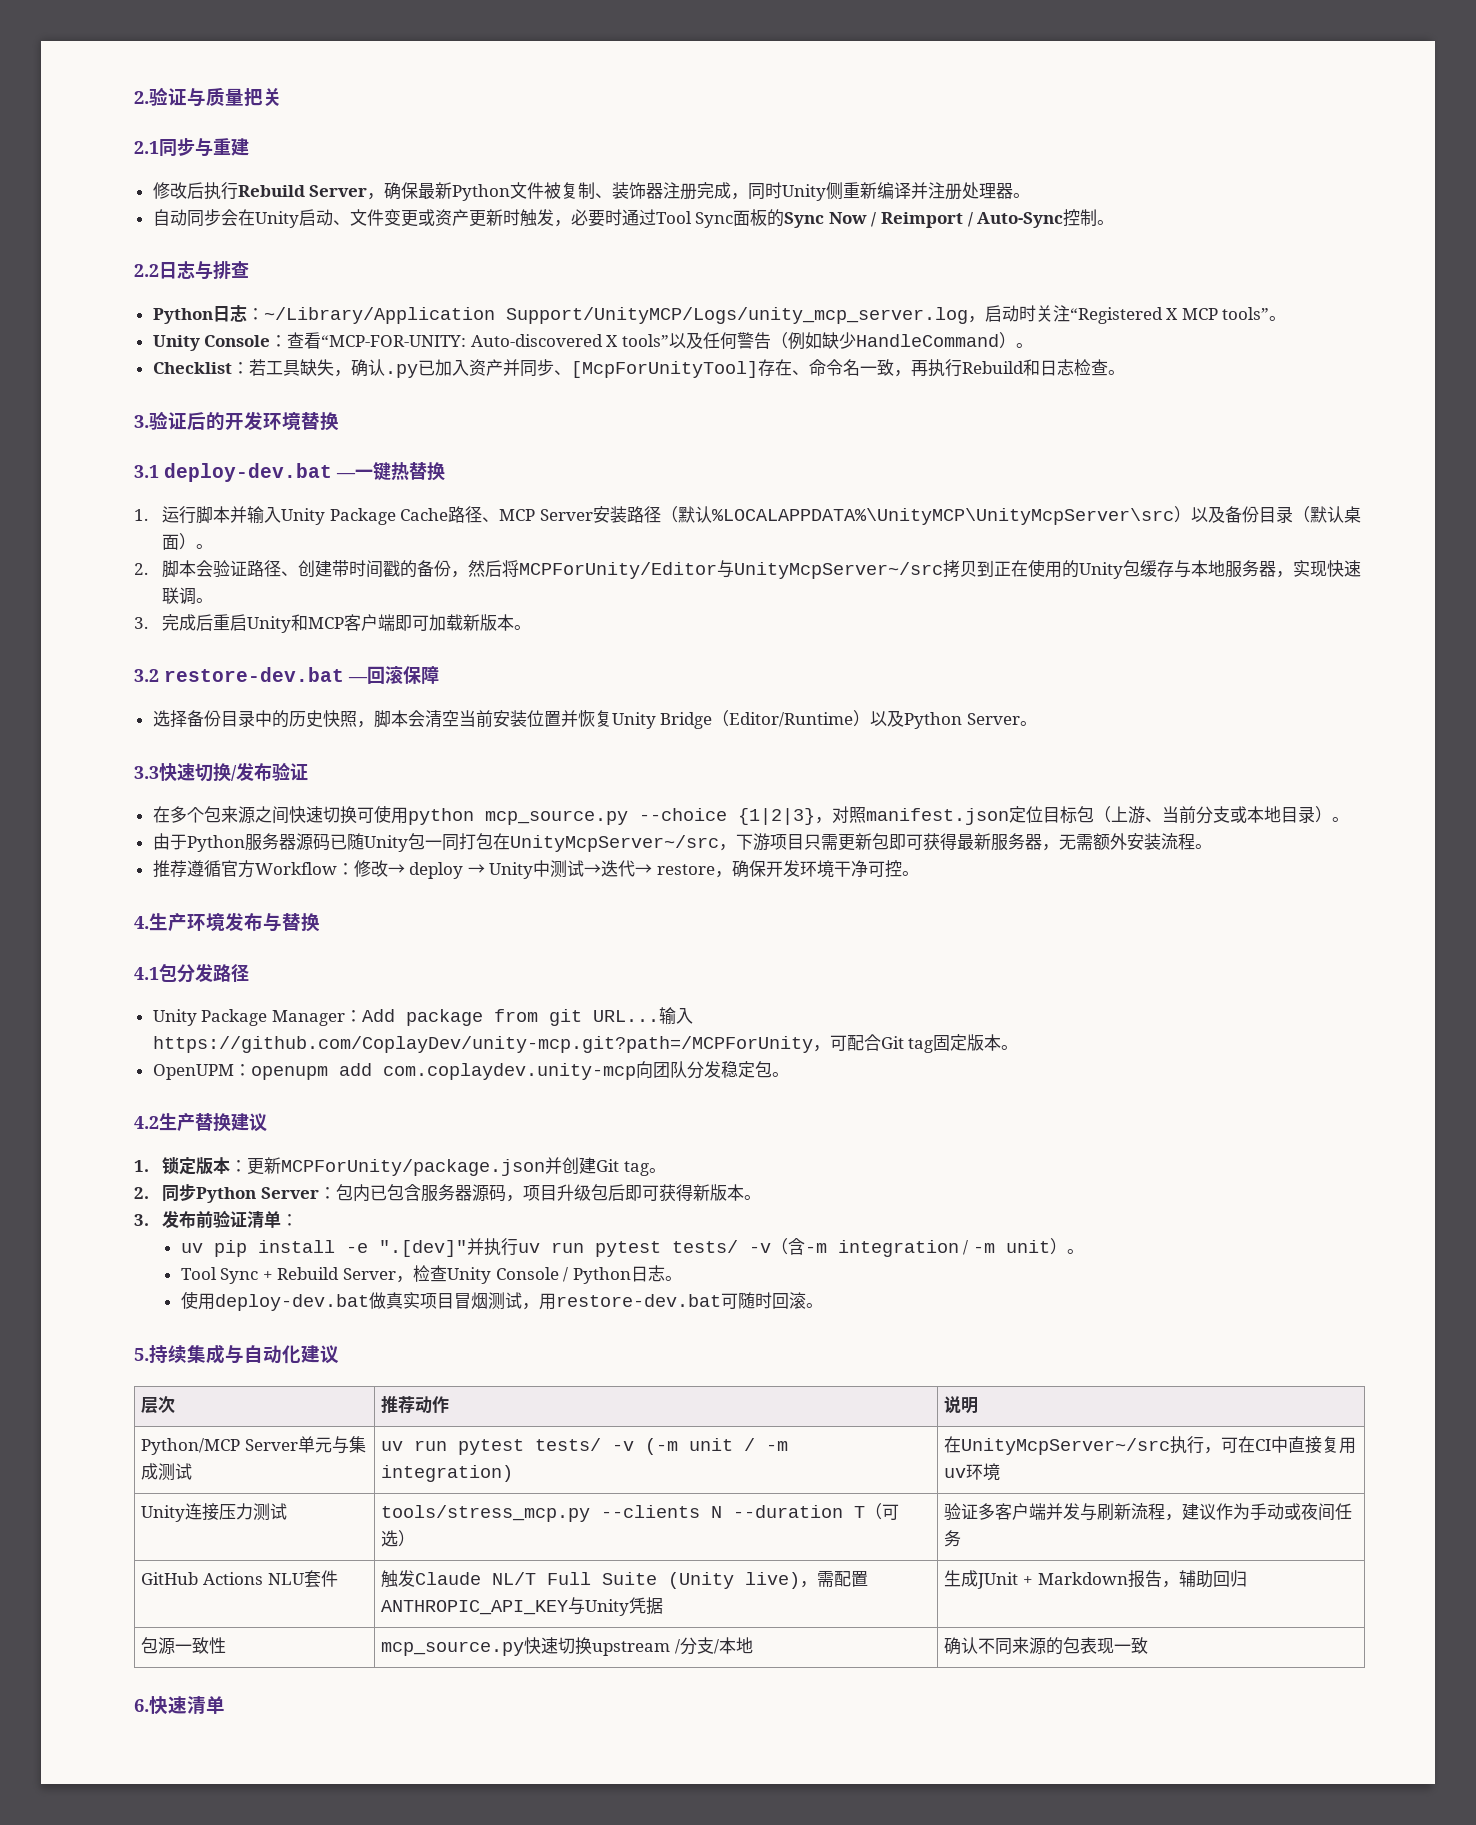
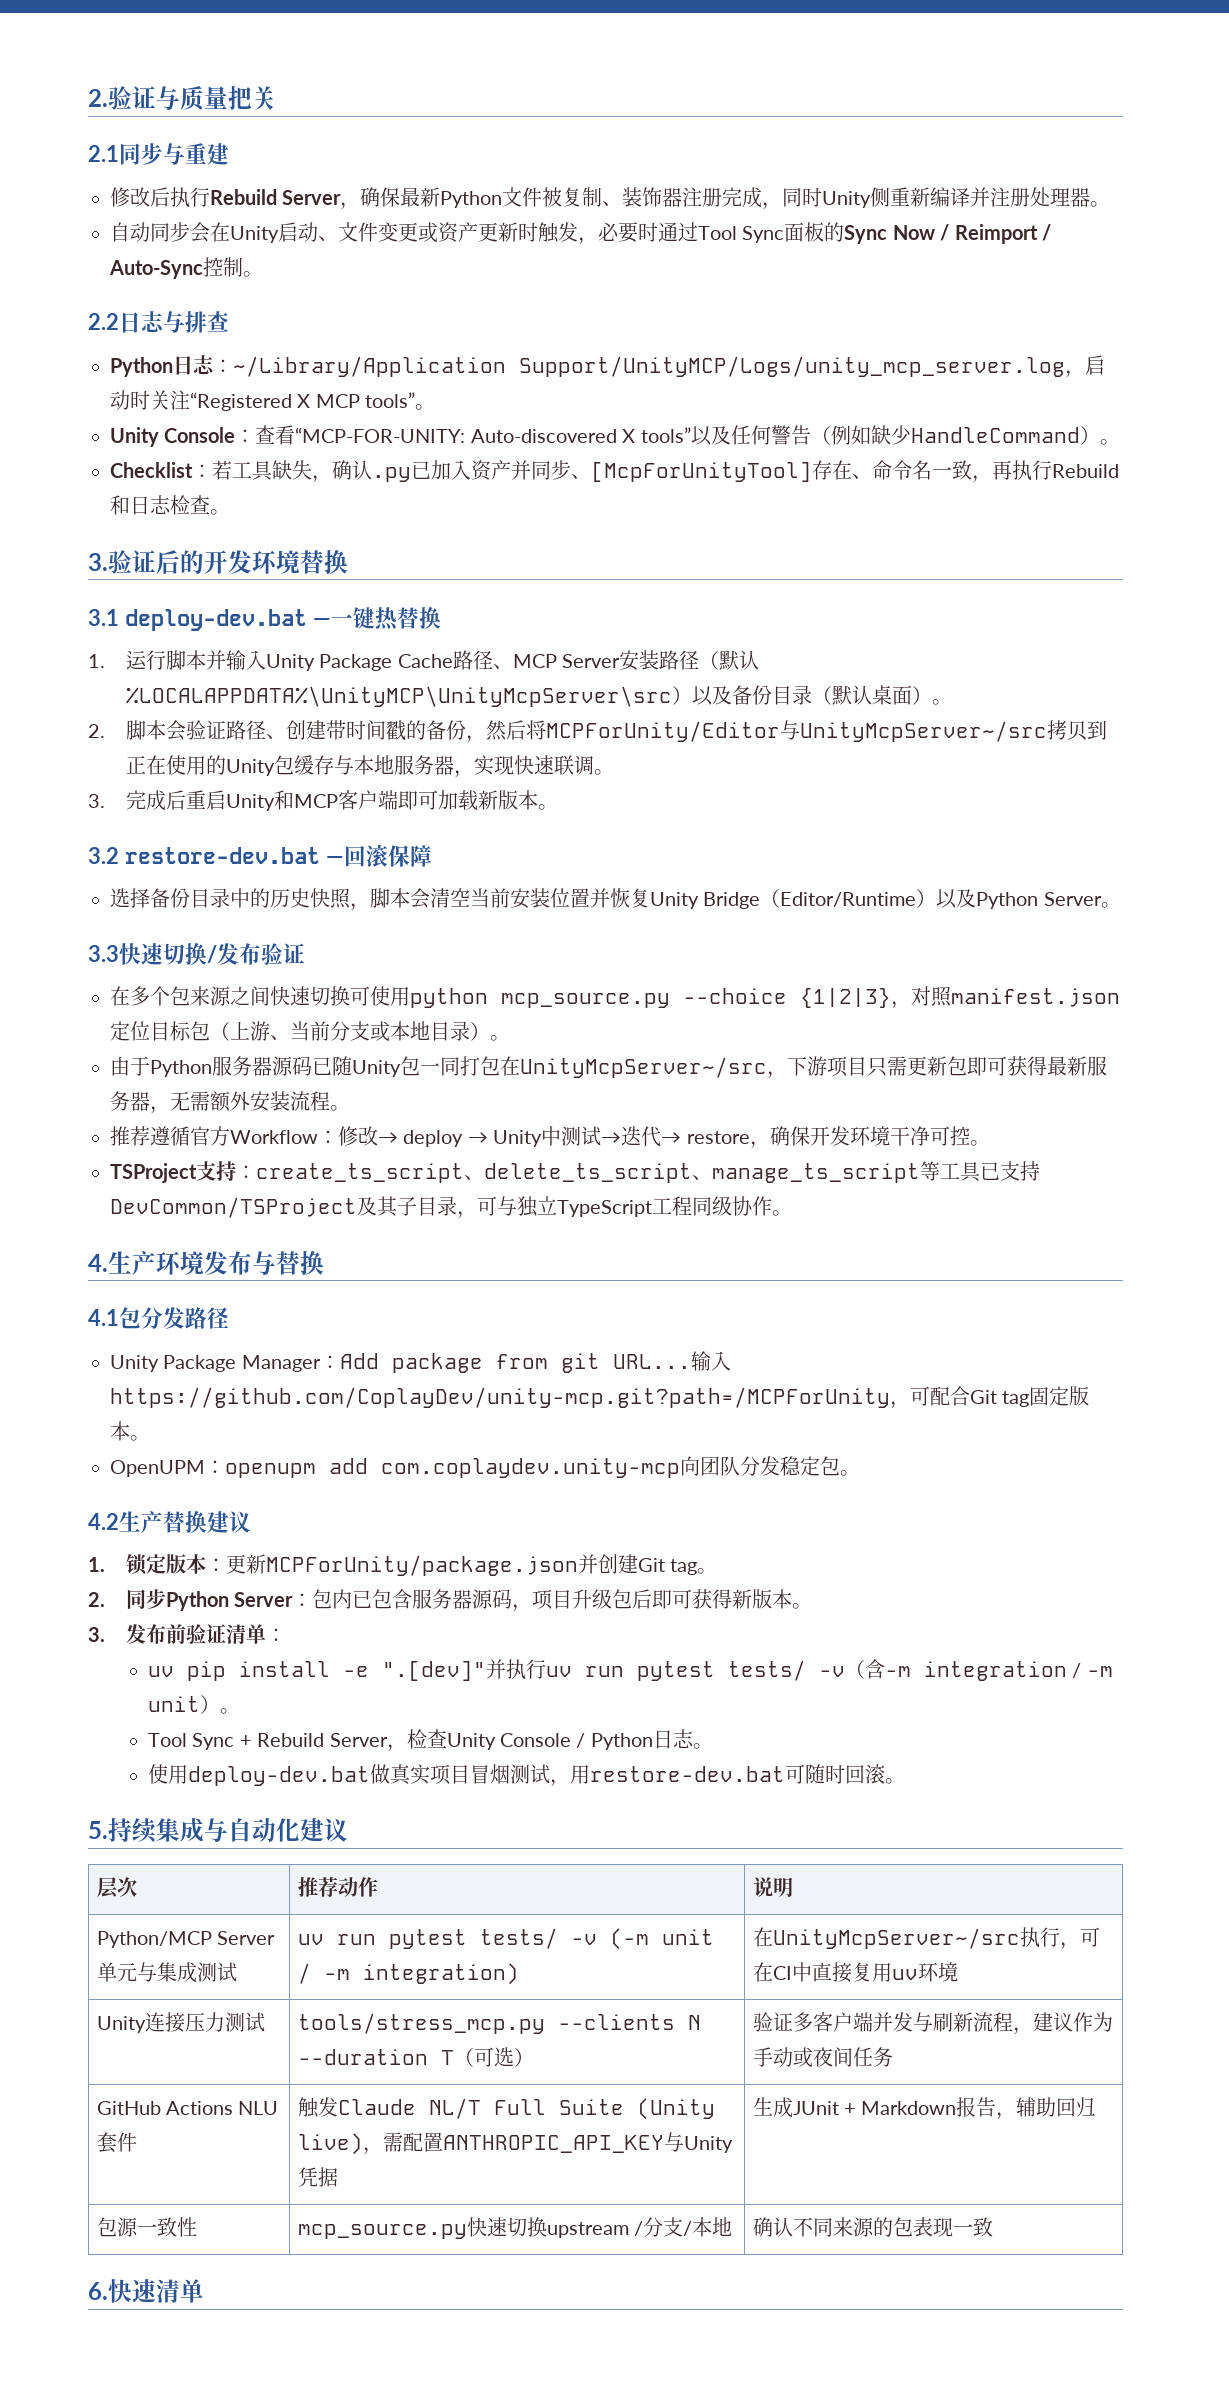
(920, 873) none -> [110,1161,1040,1183] [110,1196,792,1219] // TSProject支持：create_ts_script、delete_ts_script、manage_ts_script等工具已支持DevCommon/TSProject及其子目录，可与独立TypeScript工程同级协作。

